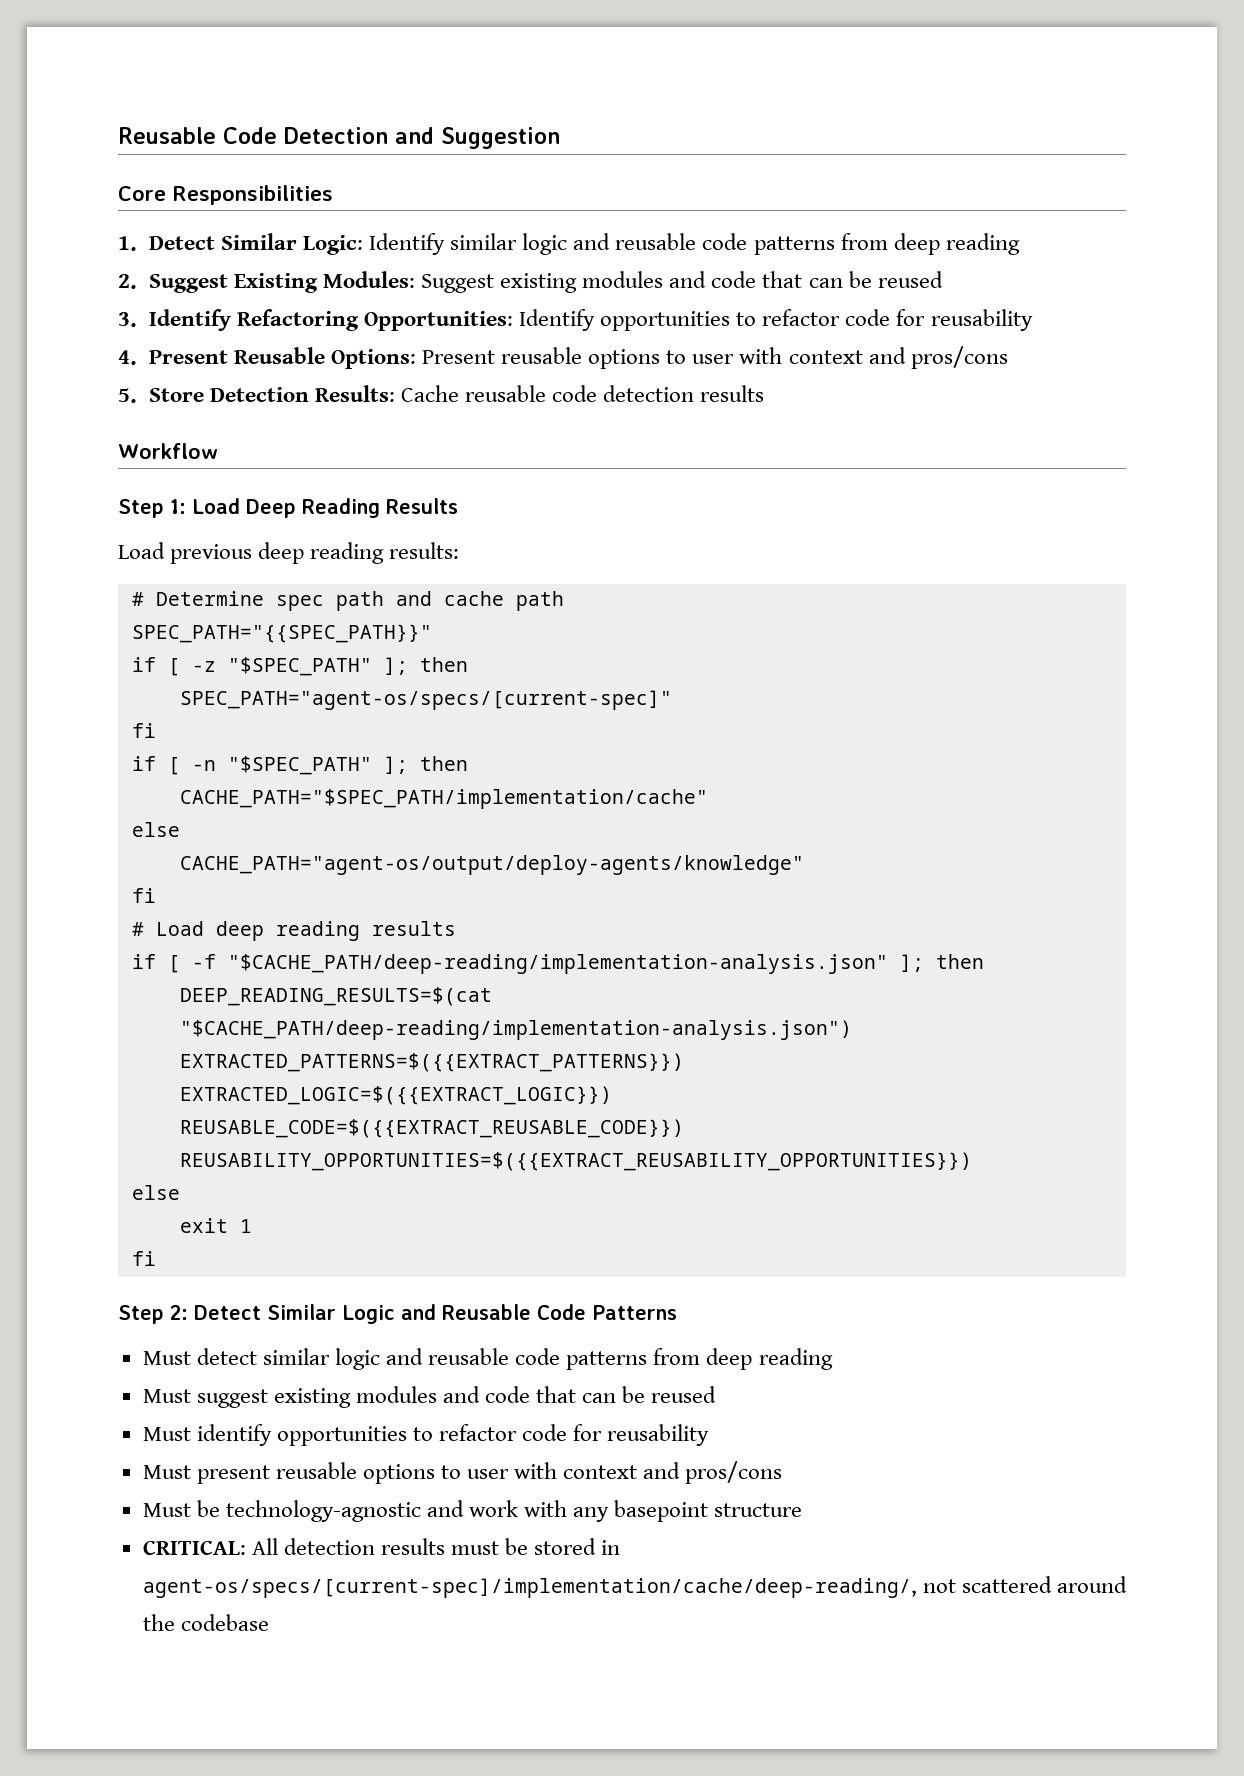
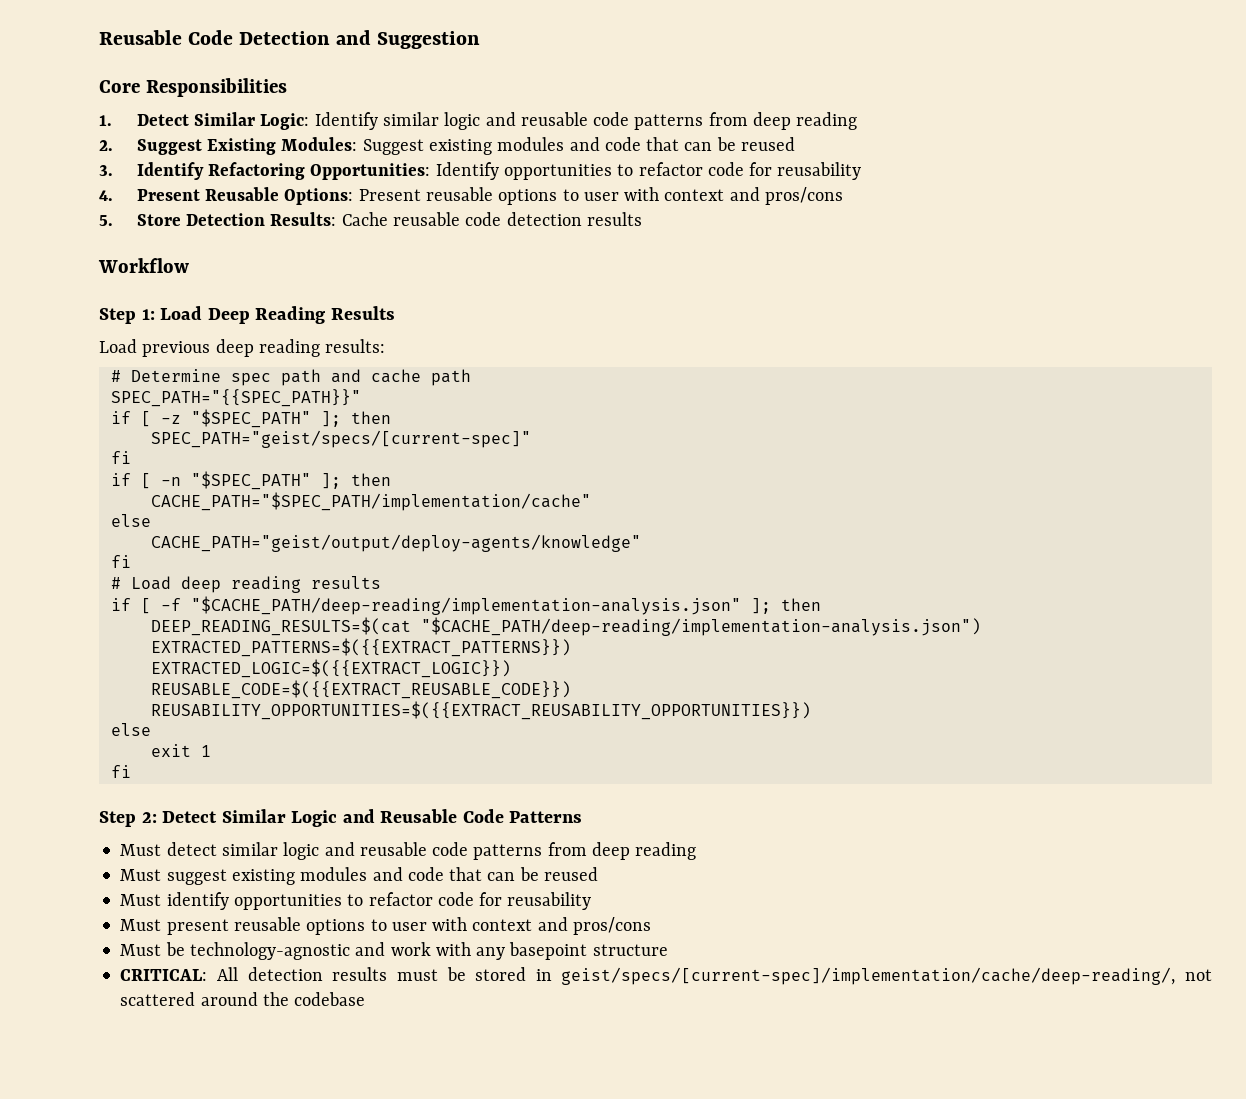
[179,690,672,710] SPEC_PATH="agent-os/specs/[current-spec]" -> [150,430,531,448] SPEC_PATH="geist/specs/[current-spec]"
[179,855,804,875] CACHE_PATH="agent-os/output/deploy-agents/knowledge" -> [150,534,641,552] CACHE_PATH="geist/output/deploy-agents/knowledge"
[142,1578,917,1598] agent-os/specs/[current-spec]/implementation/cache/deep-reading/, -> [561,967,1176,985] geist/specs/[current-spec]/implementation/cache/deep-reading/,

